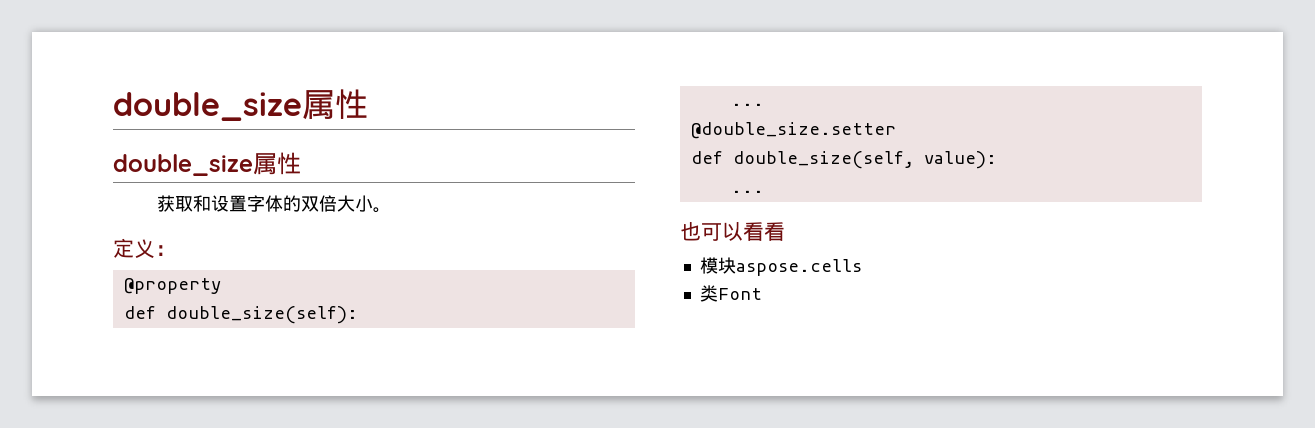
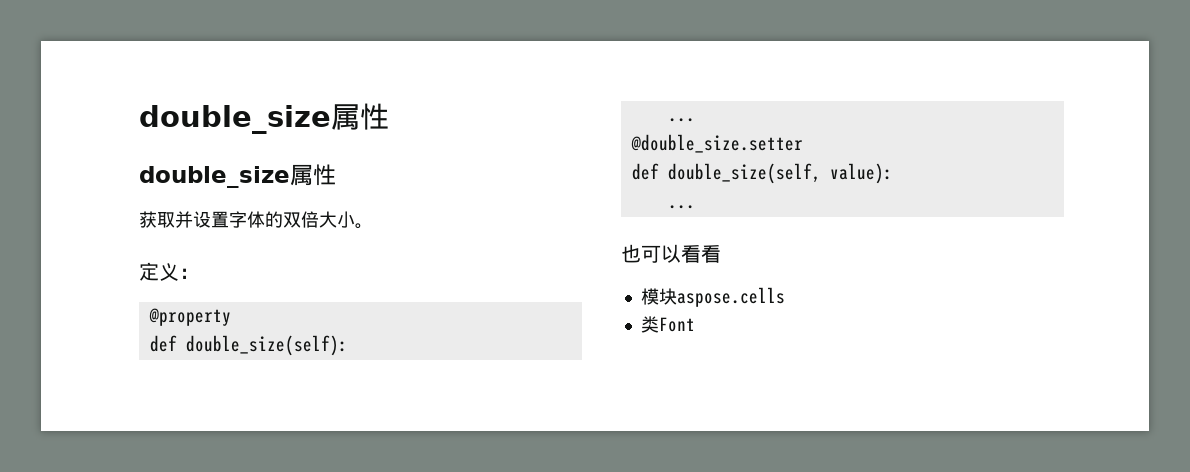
[193,195,212,212] 和 -> [175,211,193,228] 并

